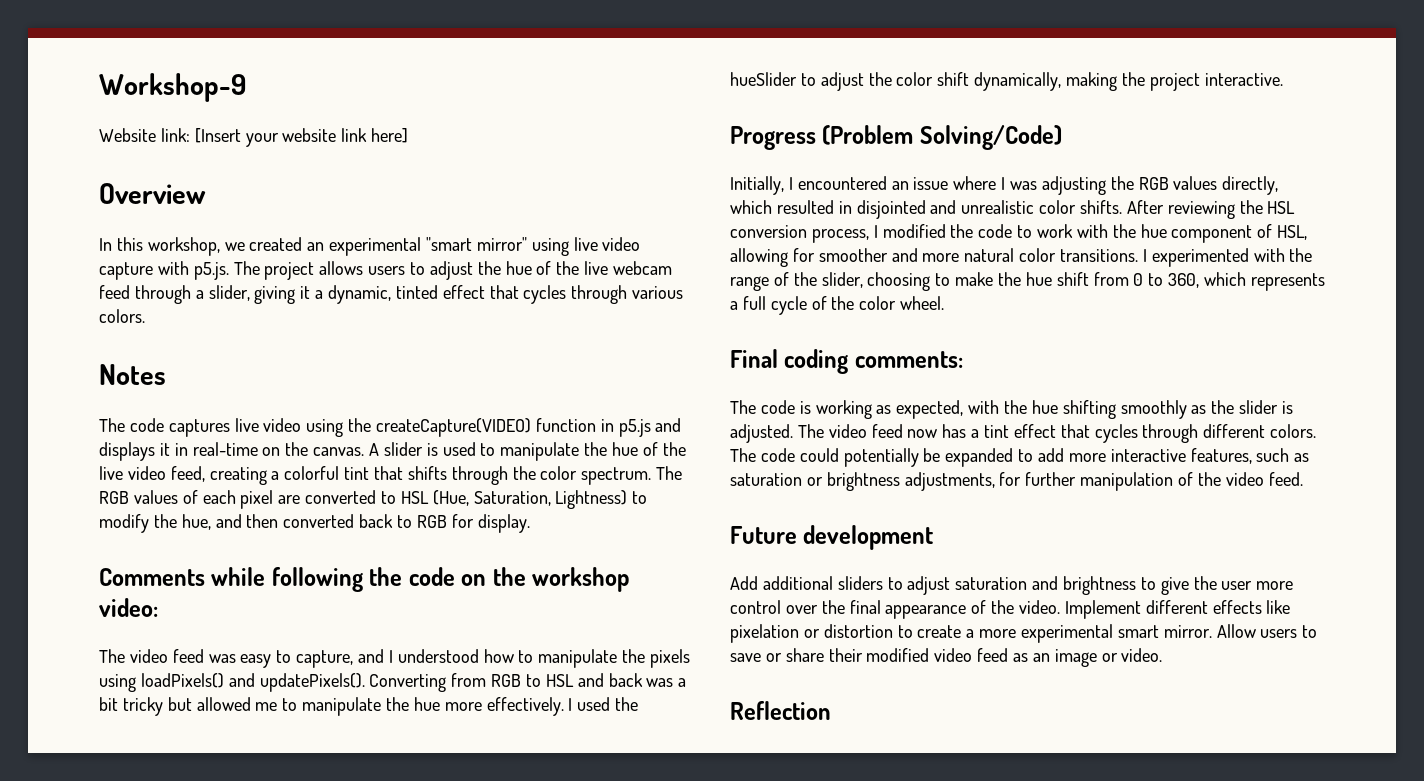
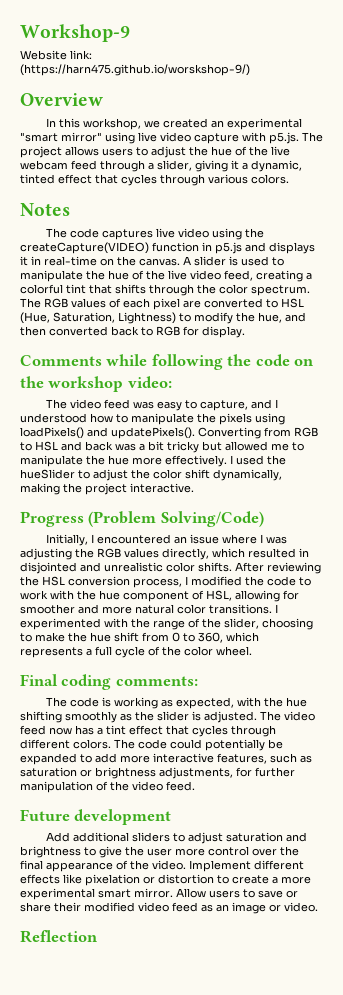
[194,128,409,147] [Insert your website link here] -> [20,64,250,76] (https://harn475.github.io/worskshop-9/)

